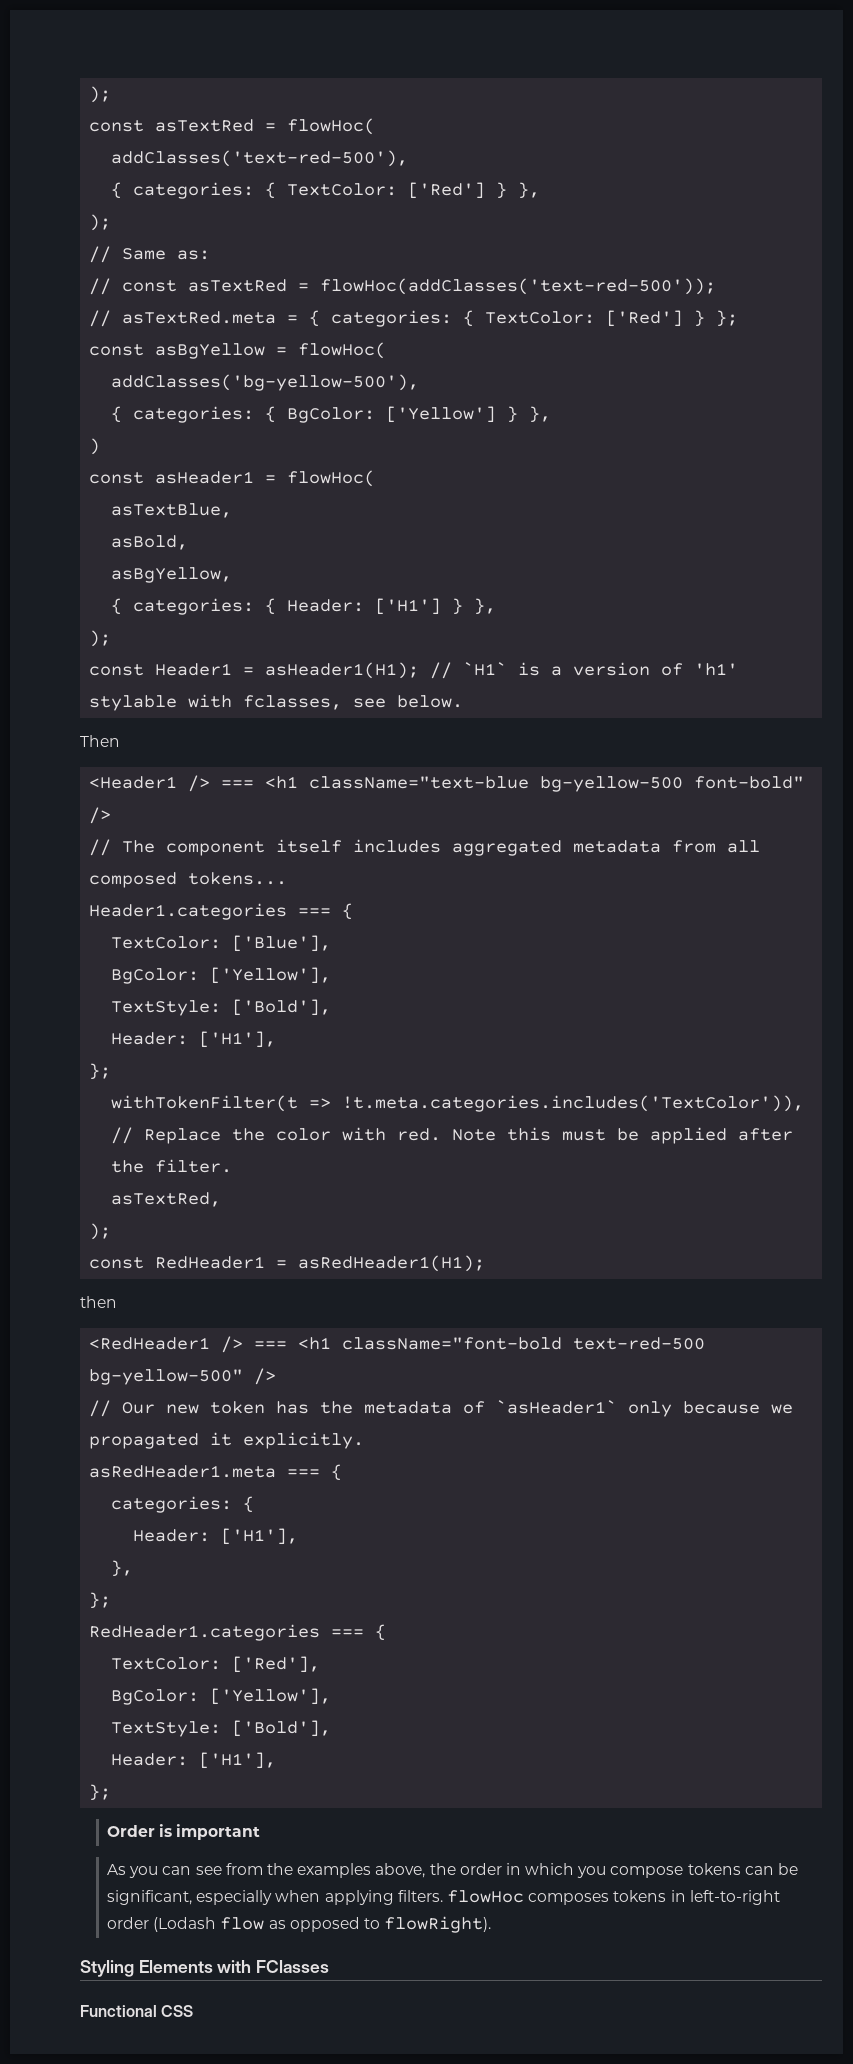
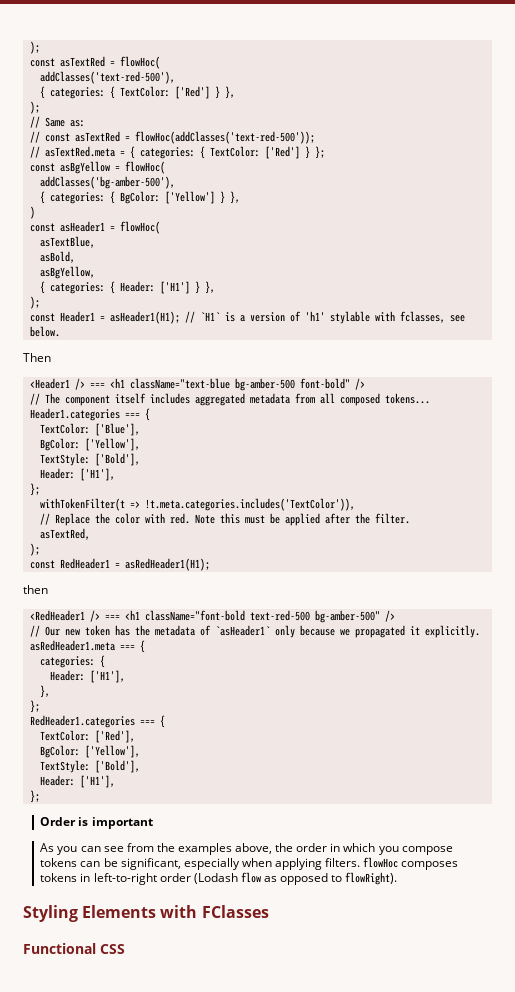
[111,374,420,391] addClasses('bg-yellow-500'), -> [39,176,175,189] addClasses('bg-amber-500'),
[540,776,684,792] bg-yellow-500 -> [234,378,295,391] bg-amber-500
[89,1369,244,1385] bg-yellow-500" -> [314,610,380,623] bg-amber-500"

